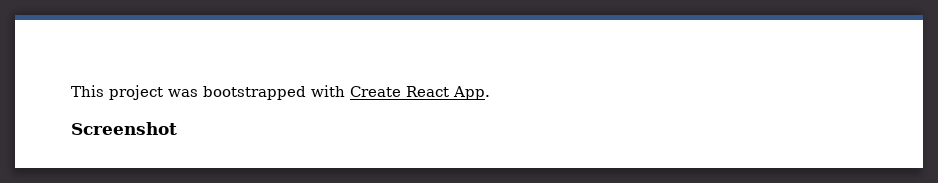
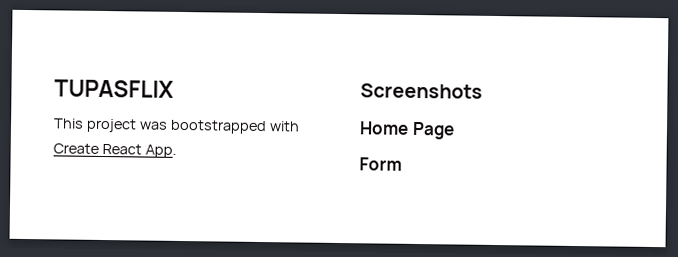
(71, 91) none -> [54,79,174,98] TUPASFLIX //
[71,122,177,135] Screenshot -> [360,83,483,99] [359,121,455,140] [359,157,402,171] Screenshots // Home Page // Form

